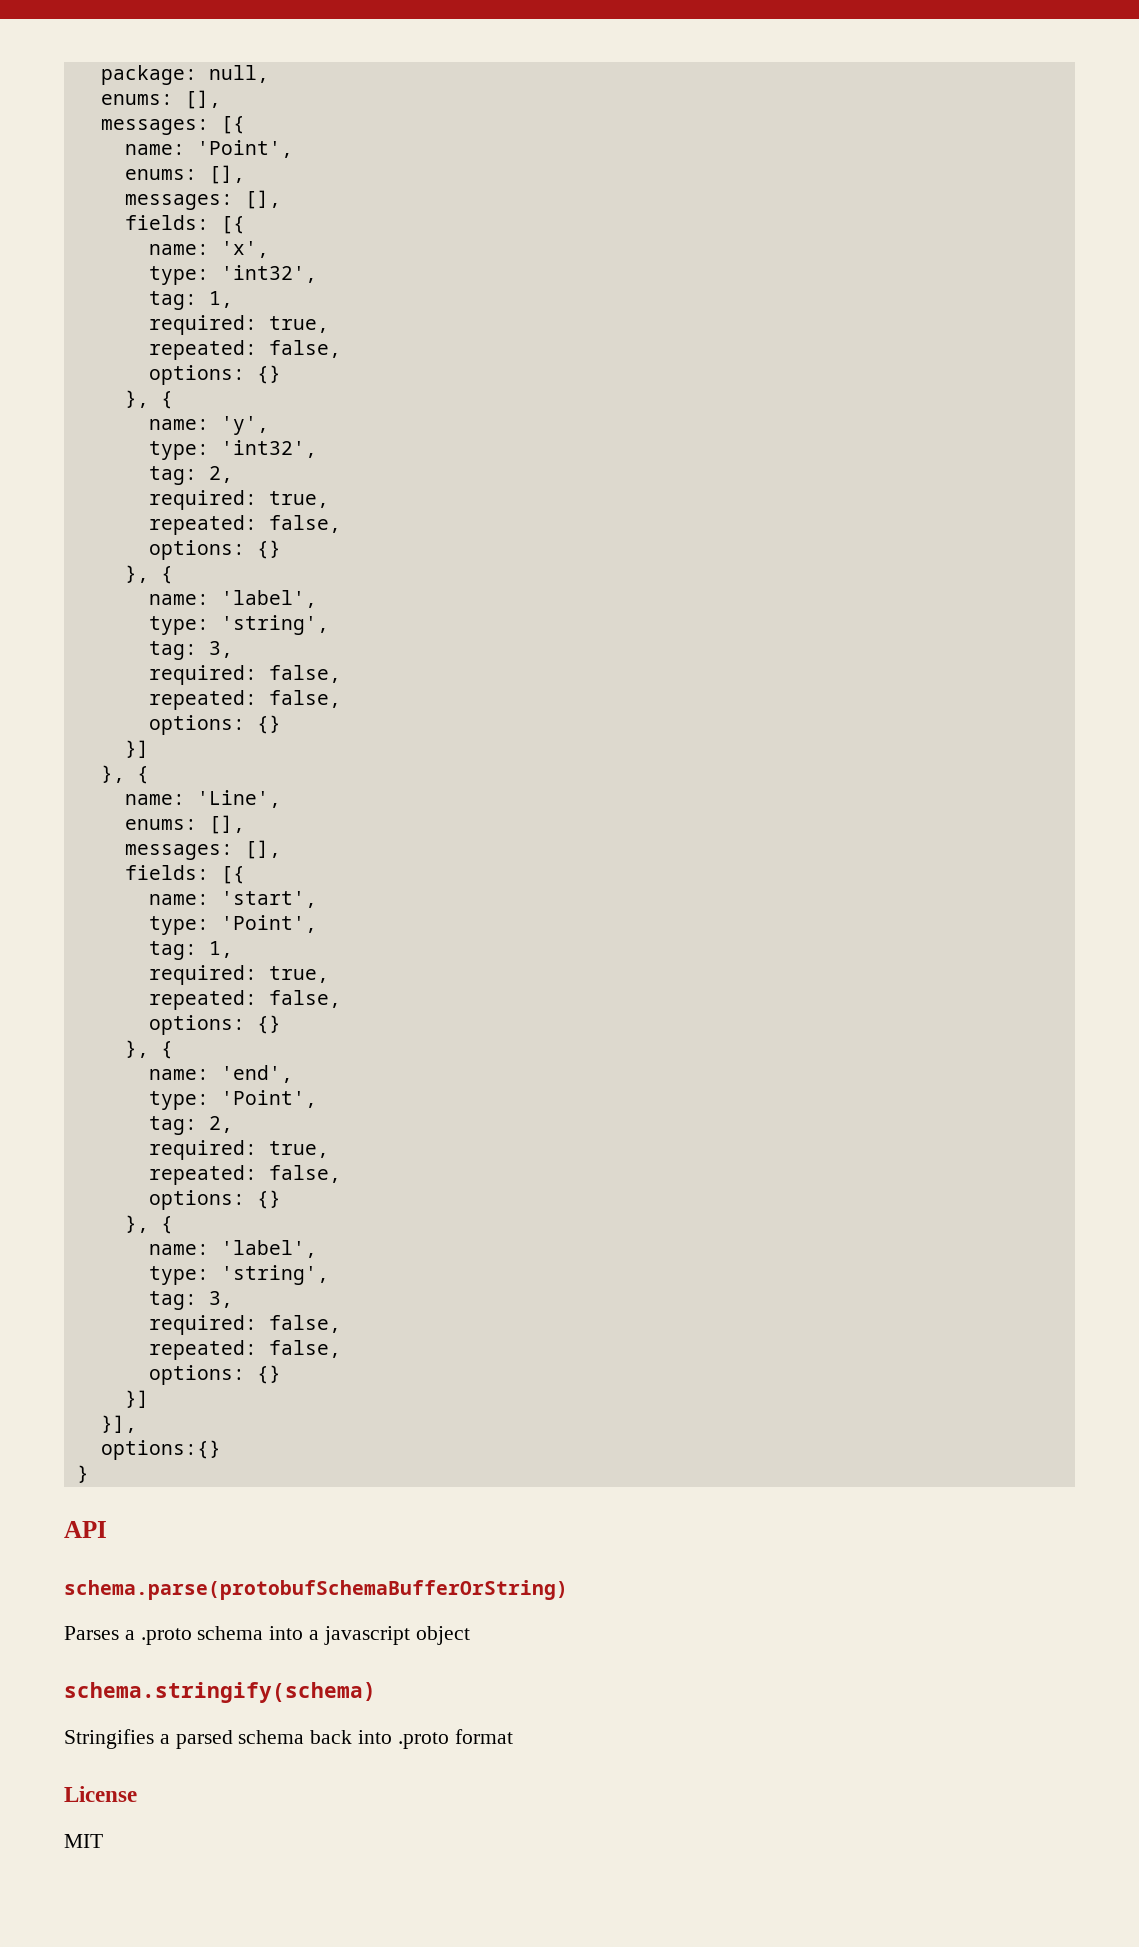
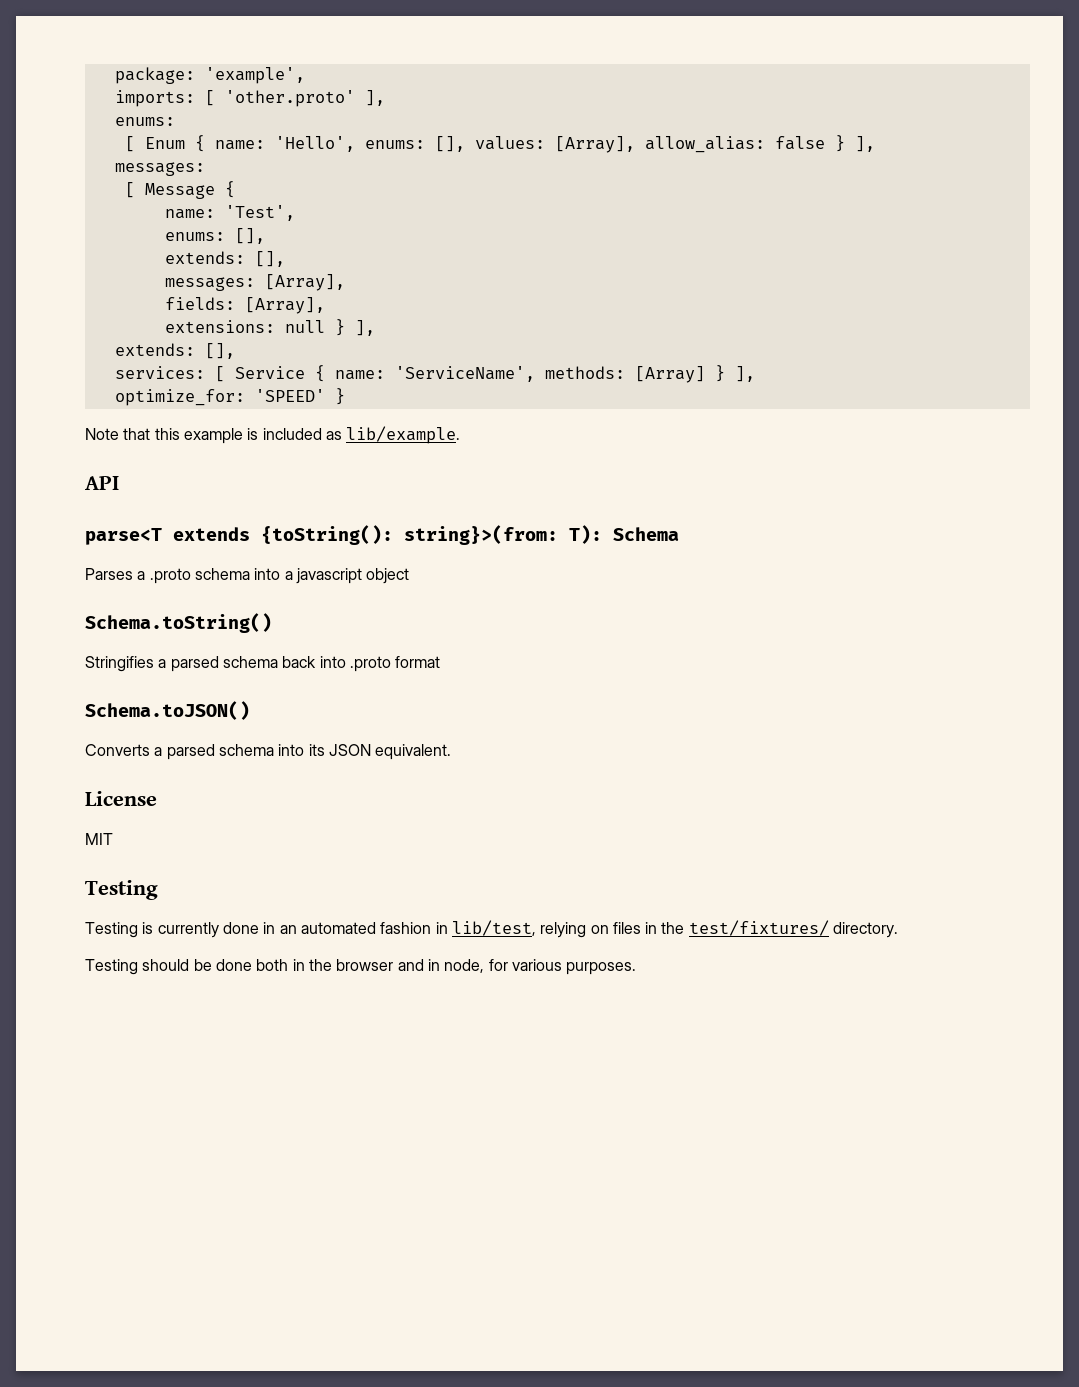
[208,65,269,83] [100,90,221,109] [100,116,245,135] [124,140,293,158] [124,165,245,184] [124,190,281,210] [124,215,245,234] [148,241,269,258] [148,265,317,285] [148,291,233,310] [148,315,329,335] [148,340,341,360] [148,365,281,385] [124,390,173,409] [148,416,269,435] [148,440,317,460] [148,466,233,485] [148,490,329,510] [148,515,341,535] [148,540,281,560] [124,565,173,584] [148,590,317,608] [148,615,329,635] [148,641,233,660] [148,665,341,685] [148,690,341,710] [148,715,281,735] [124,740,149,758] [100,765,149,784] [124,790,281,808] [124,815,245,834] [124,840,281,860] [124,865,245,884] [148,891,317,908] [148,915,317,935] [148,941,233,960] [148,965,329,985] [148,990,341,1010] [148,1015,281,1035] [124,1040,173,1059] [148,1065,293,1083] [148,1090,317,1110] [148,1116,233,1135] [148,1140,329,1160] [148,1165,341,1185] [148,1190,281,1210] [124,1215,173,1234] [148,1240,317,1258] [148,1265,329,1285] [148,1291,233,1310] [148,1315,341,1335] [148,1340,341,1360] [148,1365,281,1385] [124,1390,149,1408] [100,1415,137,1433] [100,1440,221,1460] [76,1465,89,1483] [64,1521,107,1538] [64,1580,568,1600] null, // enums: [], // messages: [{ // name: 'Point', // enums: [], // messages: [], // fields: [{ // name: 'x', // type: 'int32', // tag: 1, // required: true, // repeated: false, // options: {} // }, { // name: 'y', // type: 'int32', // tag: 2, // required: true, // repeated: false, // options: {} // }, { // name: 'label', // type: 'string', // tag: 3, // required: false, // repeated: false, // options: {} // }] // }, { // name: 'Line', // enums: [], // messages: [], // fields: [{ // name: 'start', // type: 'Point', // tag: 1, // required: true, // repeated: false, // options: {} // }, { // name: 'end', // type: 'Point', // tag: 2, // required: true, // repeated: false, // options: {} // }, { // name: 'label', // type: 'string', // tag: 3, // required: false, // repeated: false, // options: {} // }] // }], // options:{} // } // API // schema.parse(protobufSchemaBufferOrString) -> [204,67,305,84] [114,90,385,107] [114,117,175,126] [124,135,875,153] [114,162,205,176] [124,181,235,199] [164,205,295,221] [164,228,265,244] [164,251,285,267] [164,274,345,291] [164,297,325,314] [164,319,375,336] [114,343,235,359] [114,365,755,383] [114,388,345,406] [85,426,461,444] [85,476,119,490] [85,525,679,545] 'example', // imports: [ 'other.proto' ], // enums: // [ Enum { name: 'Hello', enums: [], values: [Array], allow_alias: false } ], // messages: // [ Message { // name: 'Test', // enums: [], // extends: [], // messages: [Array], // fields: [Array], // extensions: null } ], // extends: [], // services: [ Service { name: 'ServiceName', methods: [Array] } ], // optimize_for: 'SPEED' } // Note that this example is included as lib/example. // API // parse<T extends {toString(): string}>(from: T): Schema
[64,1682,376,1703] schema.stringify(schema) -> [85,613,272,633] Schema.toString()
[64,1786,137,1802] [64,1834,103,1848] License // MIT -> [85,701,250,720] [85,744,452,760] [85,791,157,806] [85,833,113,845] [85,880,158,900] [85,920,899,938] [85,959,637,975] Schema.toJSON() // Converts a parsed schema into its JSON equivalent. // License // MIT // Testing // Testing is currently done in an automated fashion in lib/test, relying on files in the test/fixtures/ directory. // Testing should be done both in the browser and in node, for various purposes.

